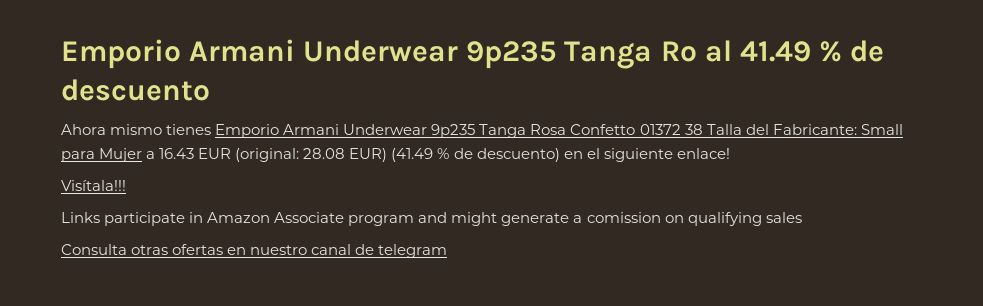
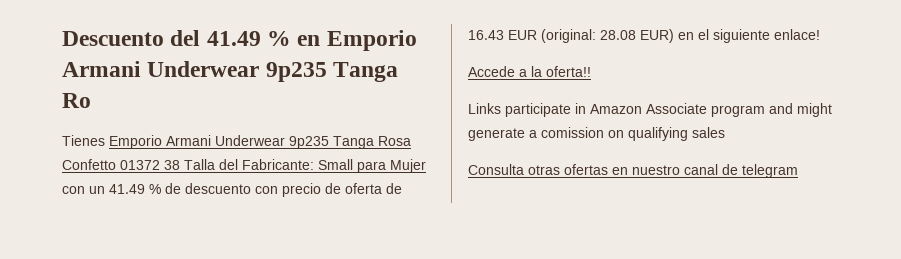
(61, 54) none -> [62,30,321,46] Descuento del 41.49 % en
[704,40,884,62] [61,79,210,101] [61,124,212,135] al 41.49 % de descuento // Ahora mismo tienes -> [62,135,105,146] // Tienes
[146,151,156,159] a -> [62,183,402,197] con un 41.49 % de descuento con precio de oferta de
[391,148,560,162] (41.49 % de descuento) -> (674, 36) none
[61,180,126,191] Visítala!!! -> [468,66,591,77] Accede a la oferta!!

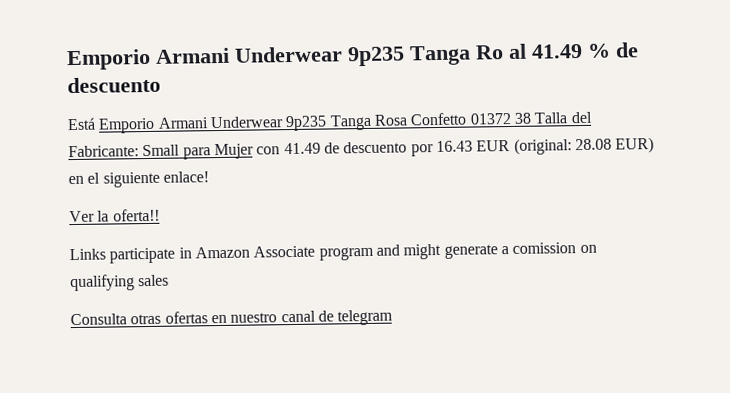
[62,30,321,46] Descuento del 41.49 % en -> (66, 59) none
[62,135,105,146] // Tienes -> [508,42,639,59] [67,76,161,94] [67,117,96,131] al 41.49 % de descuento // Está
[89,183,402,197] un 41.49 % de descuento con precio de oferta de -> [283,141,434,157] 41.49 de descuento por
[468,66,527,77] Accede a -> [69,210,95,223] Ver

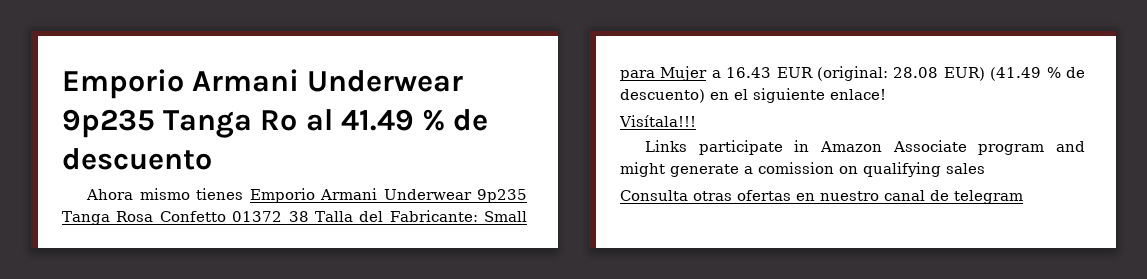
[67,117,96,131] Está -> [86,188,244,200] Ahora mismo tienes
[256,141,434,157] con 41.49 de descuento por -> [711,70,721,78] a
(655, 145) none -> [990,67,1085,81] [620,89,705,103] (41.49 % de descuento)
[69,208,160,223] Ver la oferta!! -> [619,115,696,127] Visítala!!!

